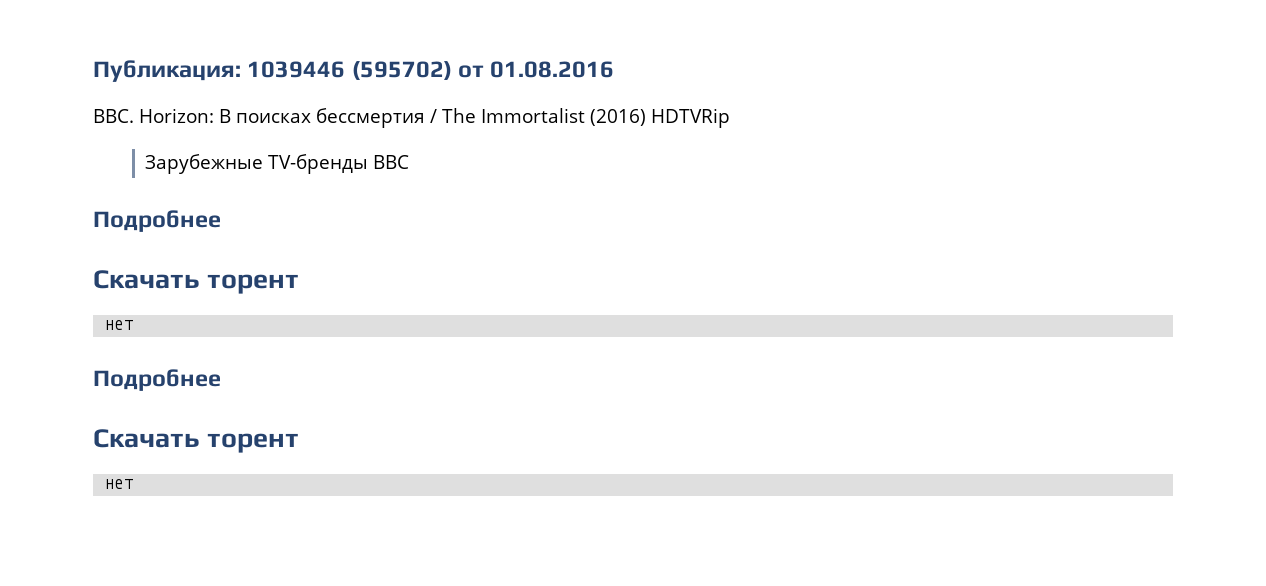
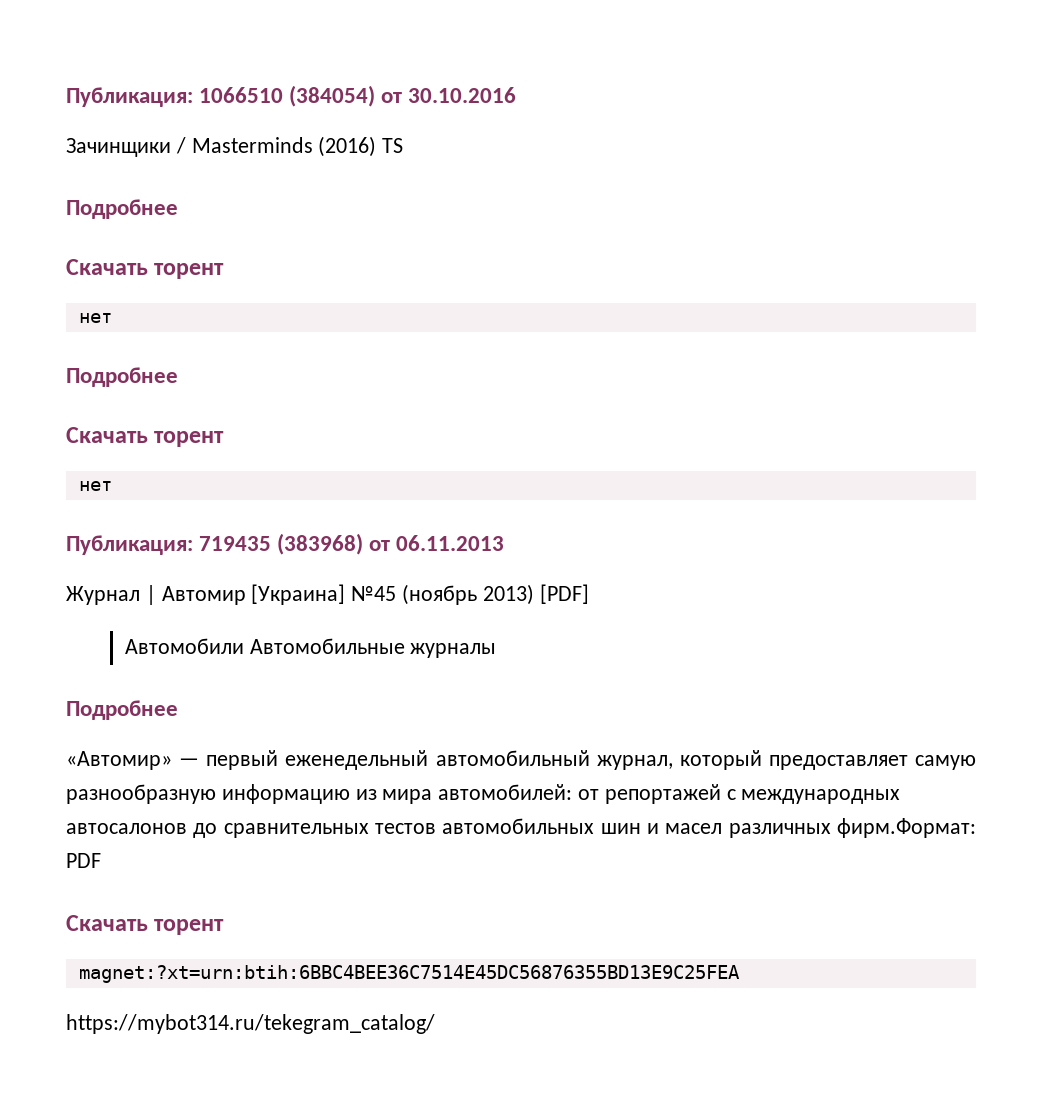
[93,60,615,82] [93,108,730,128] [144,154,409,174] Публикация: 1039446 (595702) от 01.08.2016 // BBC. Horizon: В поисках бессмертия / The Immortalist (2016) HDTVRip // Зарубежные TV-бренды BBC -> [66,85,517,107] [66,136,404,157] Публикация: 1066510 (384054) от 30.10.2016 // Зачинщики / Masterminds (2016) TS
(135, 484) none -> [66,533,505,555] [66,584,589,605] [124,638,497,658] [66,700,178,720] [66,750,976,770] [66,784,901,804] [66,818,977,838] [66,853,101,868] [66,915,225,935] [78,965,740,983] [66,1014,435,1034] // Публикация: 719435 (383968) от 06.11.2013 // Журнал | Автомир [Украина] №45 (ноябрь 2013) [PDF] // Автомобили Автомобильные журналы // Подробнее // «Автомир» — первый еженедельный автомобильный журнал, который предоставляет самую разнообразную информацию из мира автомобилей: от репортажей с международных автосалонов до сравнительных тестов автомобильных шин и масел различных фирм.Формат: PDF // Скачать торент // magnet:?xt=urn:btih:6BBC4BEE36C7514E45DC56876355BD13E9C25FEA // https://mybot314.ru/tekegram_catalog/

